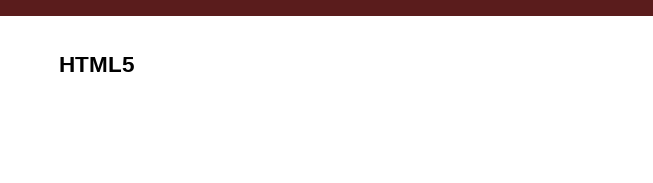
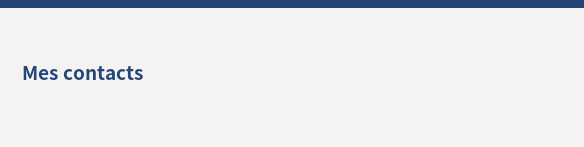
[59,57,135,72] HTML5 -> [22,66,144,80] Mes contacts

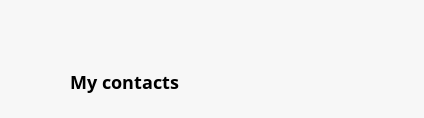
[22,66,58,80] Mes -> [70,76,98,93] My

